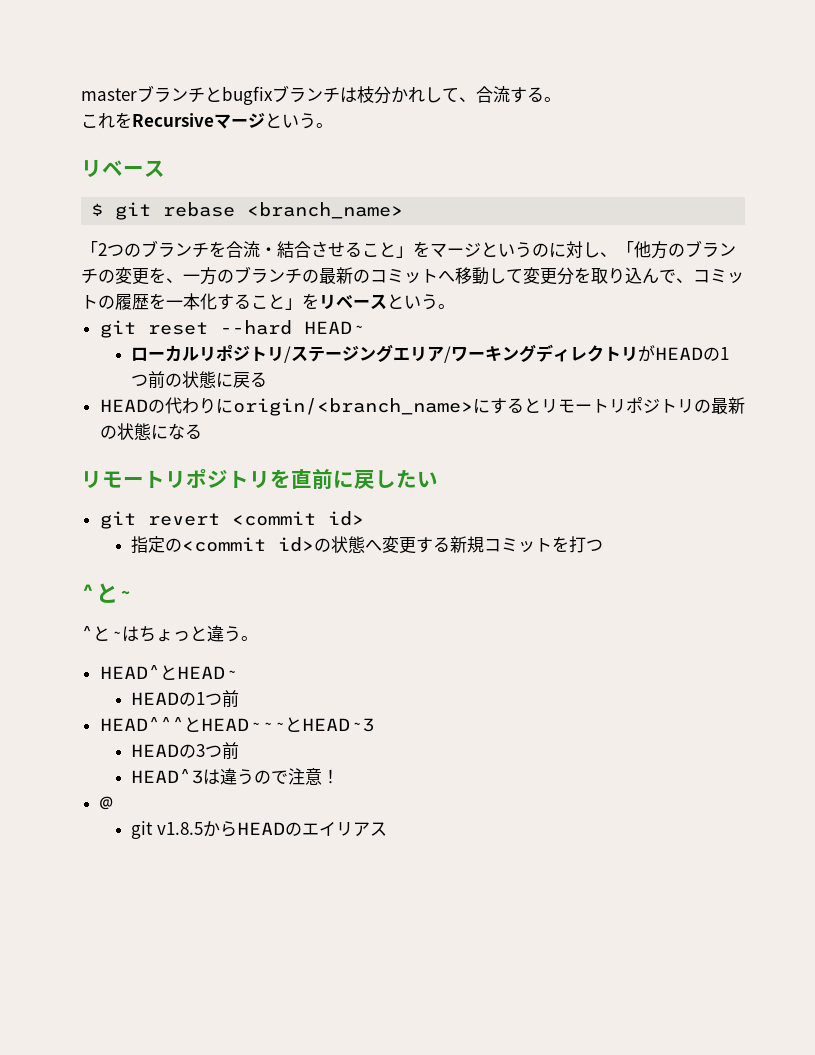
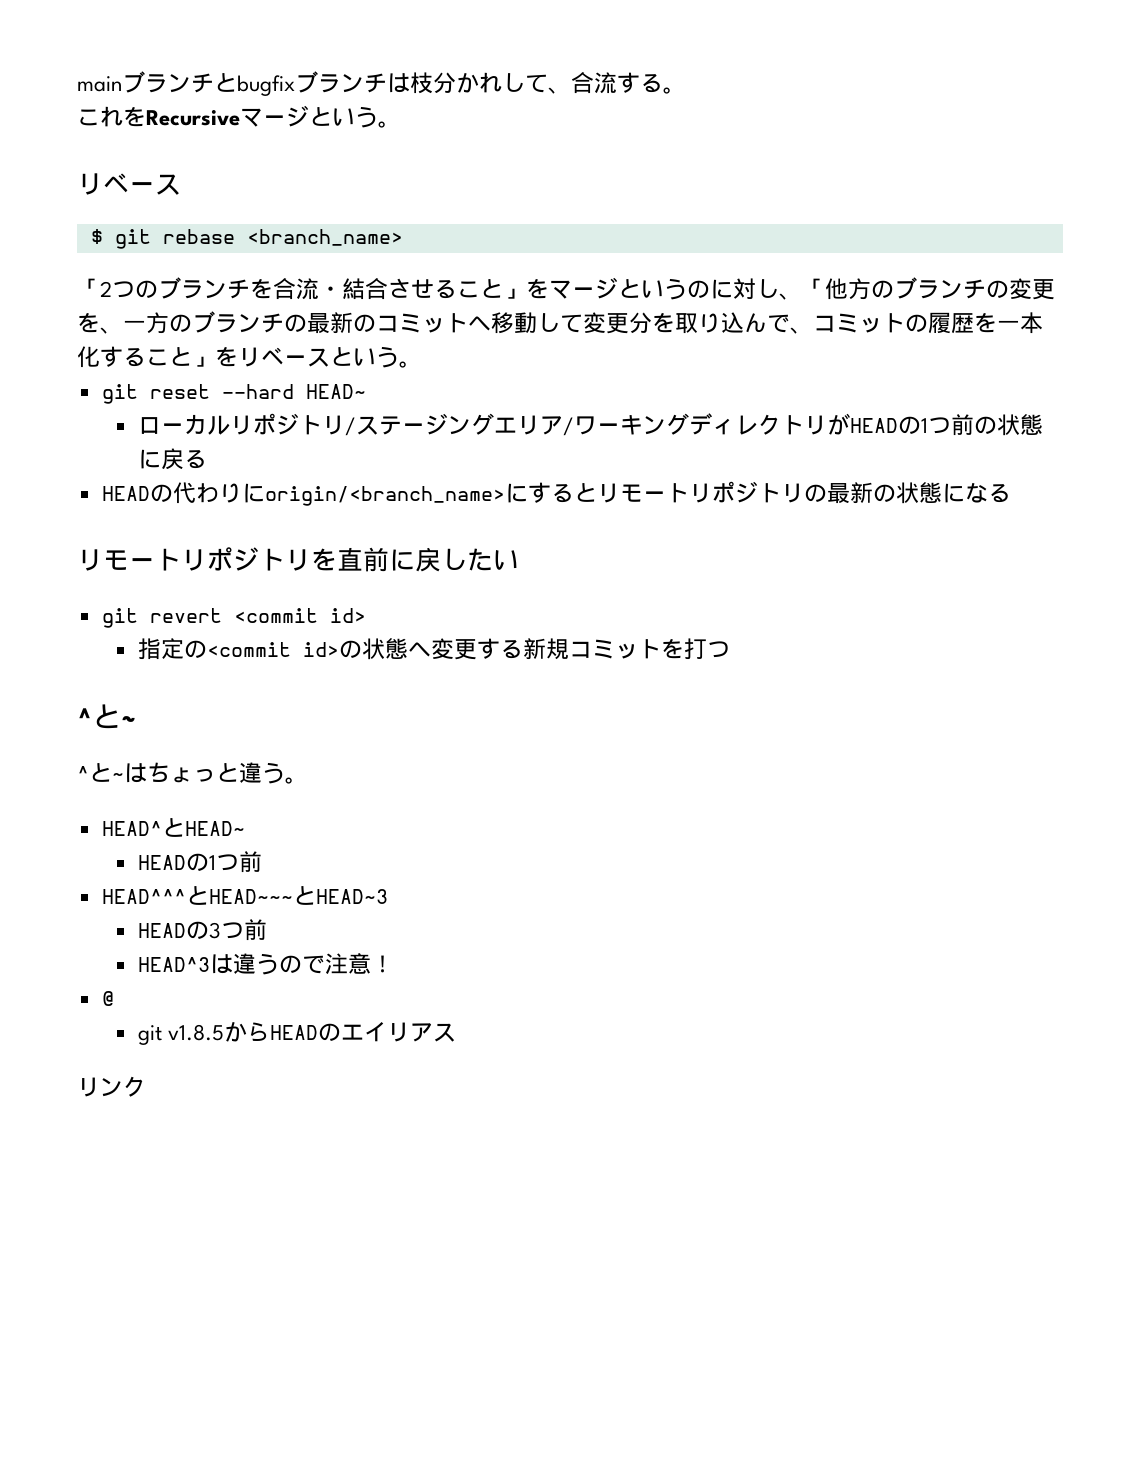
[81,88,137,101] master -> [77,76,122,92] main
(388, 829) none -> [77,1076,146,1097] // リンク

